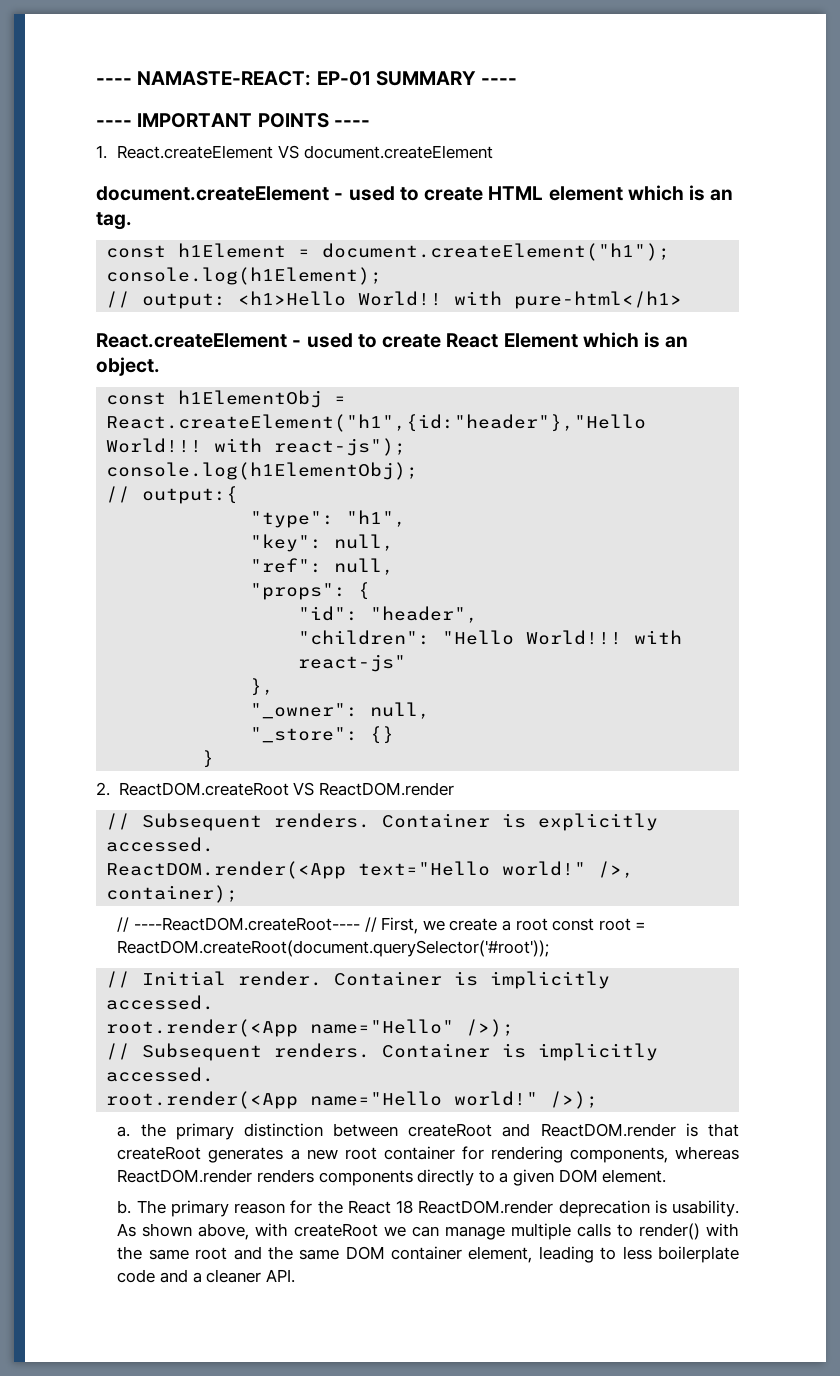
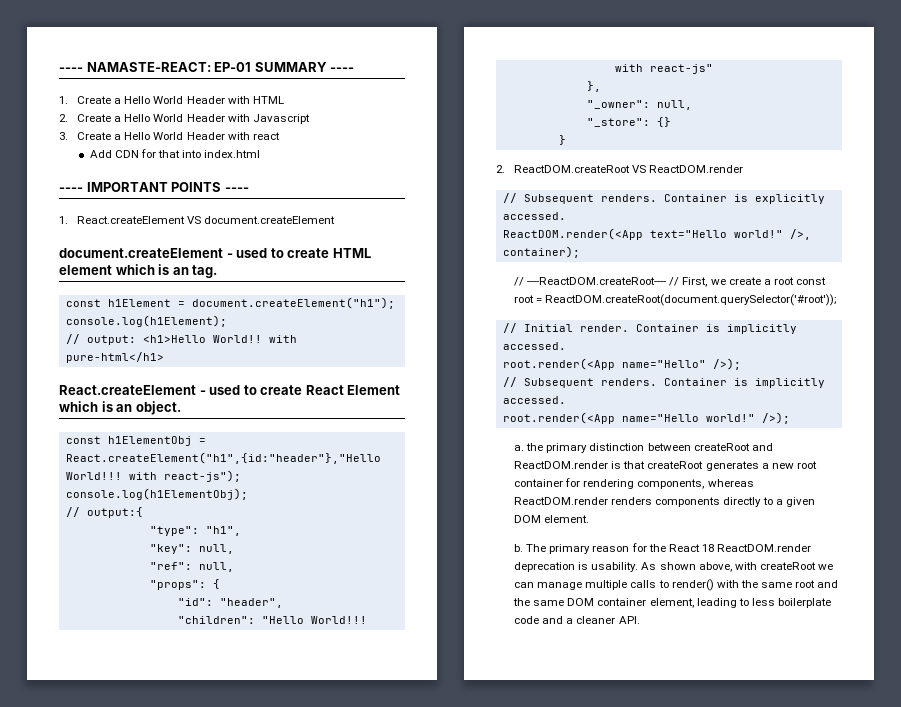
(518, 81) none -> [59,96,284,104] [59,114,310,124] [59,132,280,140] [89,149,261,158] // 1. Create a Hello World Header with HTML // 2. Create a Hello World Header with Javascript // 3. Create a Hello World Header with react // Add CDN for that into index.html

